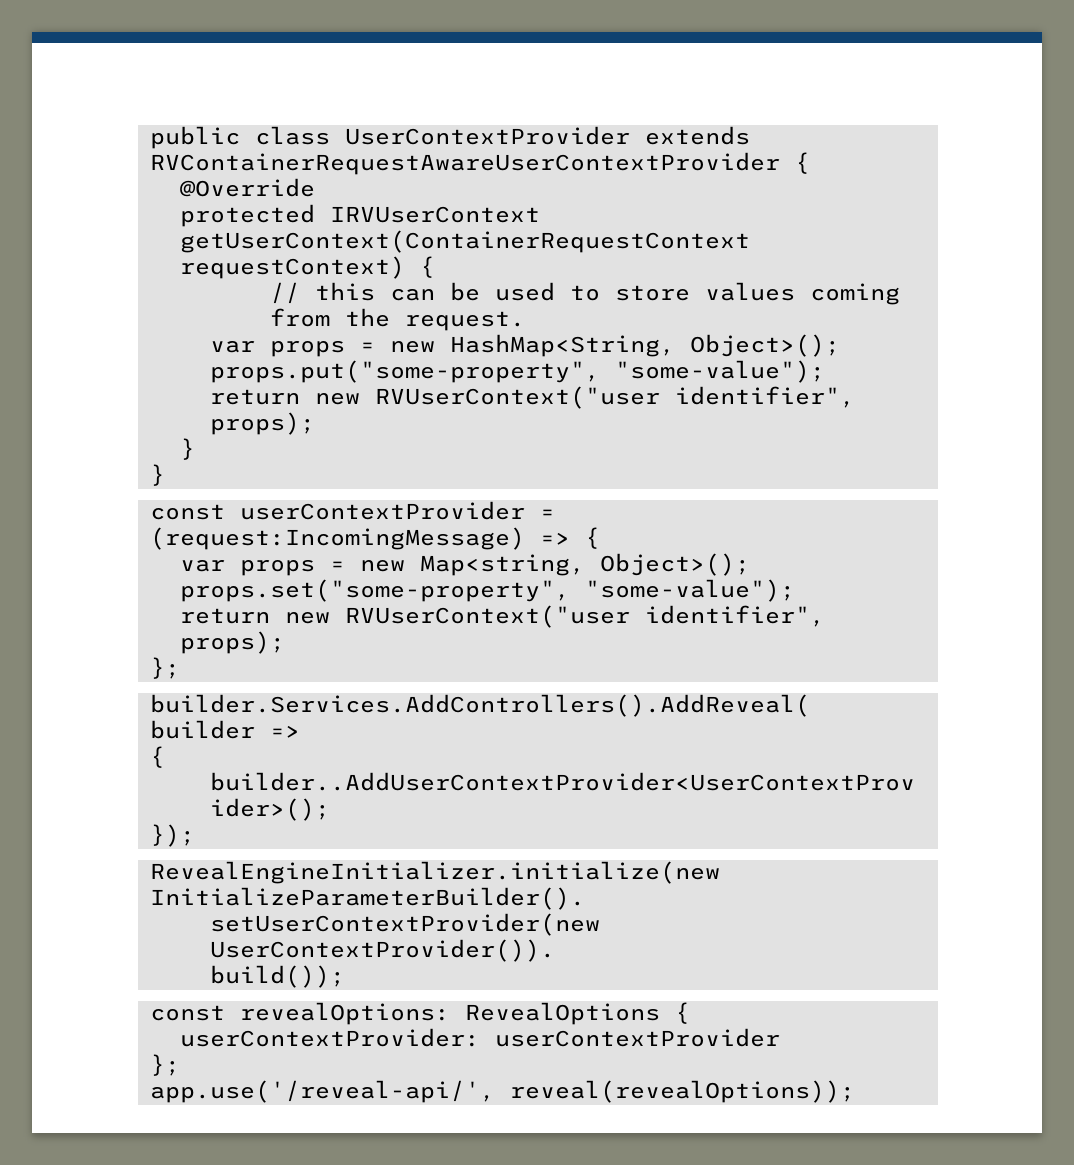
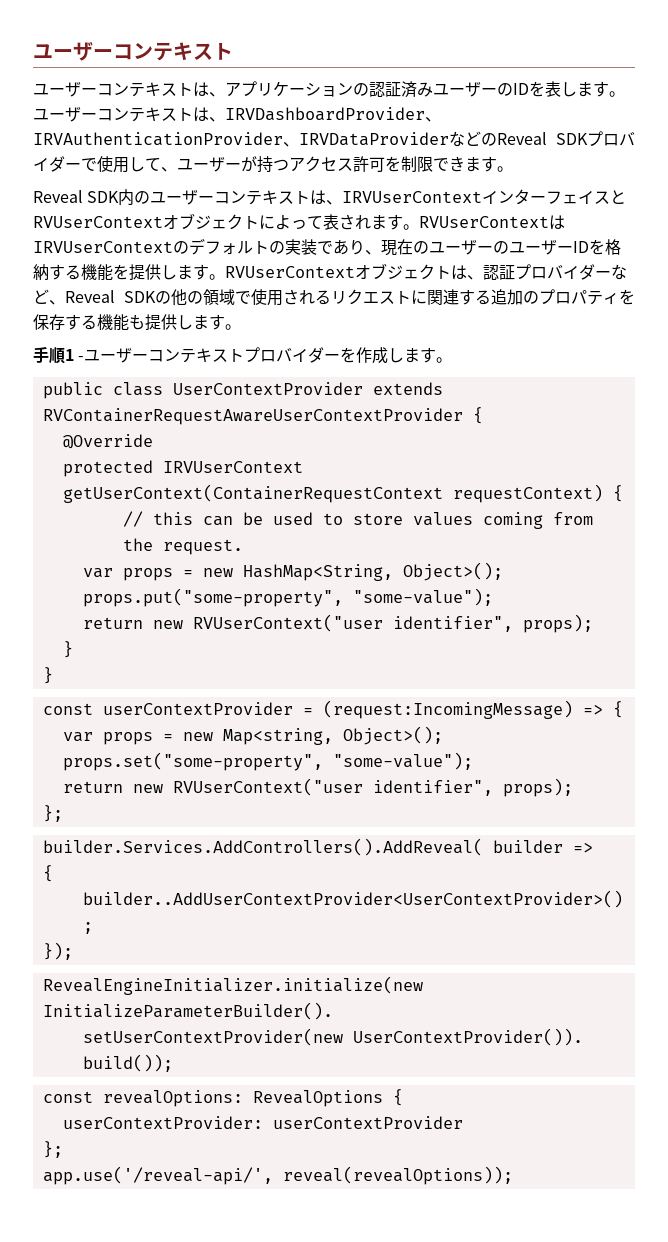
(150, 137) none -> [33,41,233,61] [33,81,625,98] [33,106,441,122] [33,131,635,147] [33,156,513,173] [33,189,627,206] [33,213,565,230] [33,238,621,256] [33,263,627,281] [33,289,635,306] [33,314,241,331] [33,346,453,364] ユーザーコンテキスト // ユーザーコンテキストは、アプリケーションの認証済みユーザーのIDを表します。ユーザーコンテキストは、IRVDashboardProvider、IRVAuthenticationProvider、IRVDataProviderなどのReveal SDKプロバイダーで使用して、ユーザーが持つアクセス許可を制限できます。 // Reveal SDK内のユーザーコンテキストは、IRVUserContextインターフェイスとRVUserContextオブジェクトによって表されます。RVUserContextはIRVUserContextのデフォルトの実装であり、現在のユーザーのユーザーIDを格納する機能を提供します。RVUserContextオブジェクトは、認証プロバイダーなど、Reveal SDKの他の領域で使用されるリクエストに関連する追加のプロパティを保存する機能も提供します。 // 手順1 -ユーザーコンテキストプロバイダーを作成します。 //

